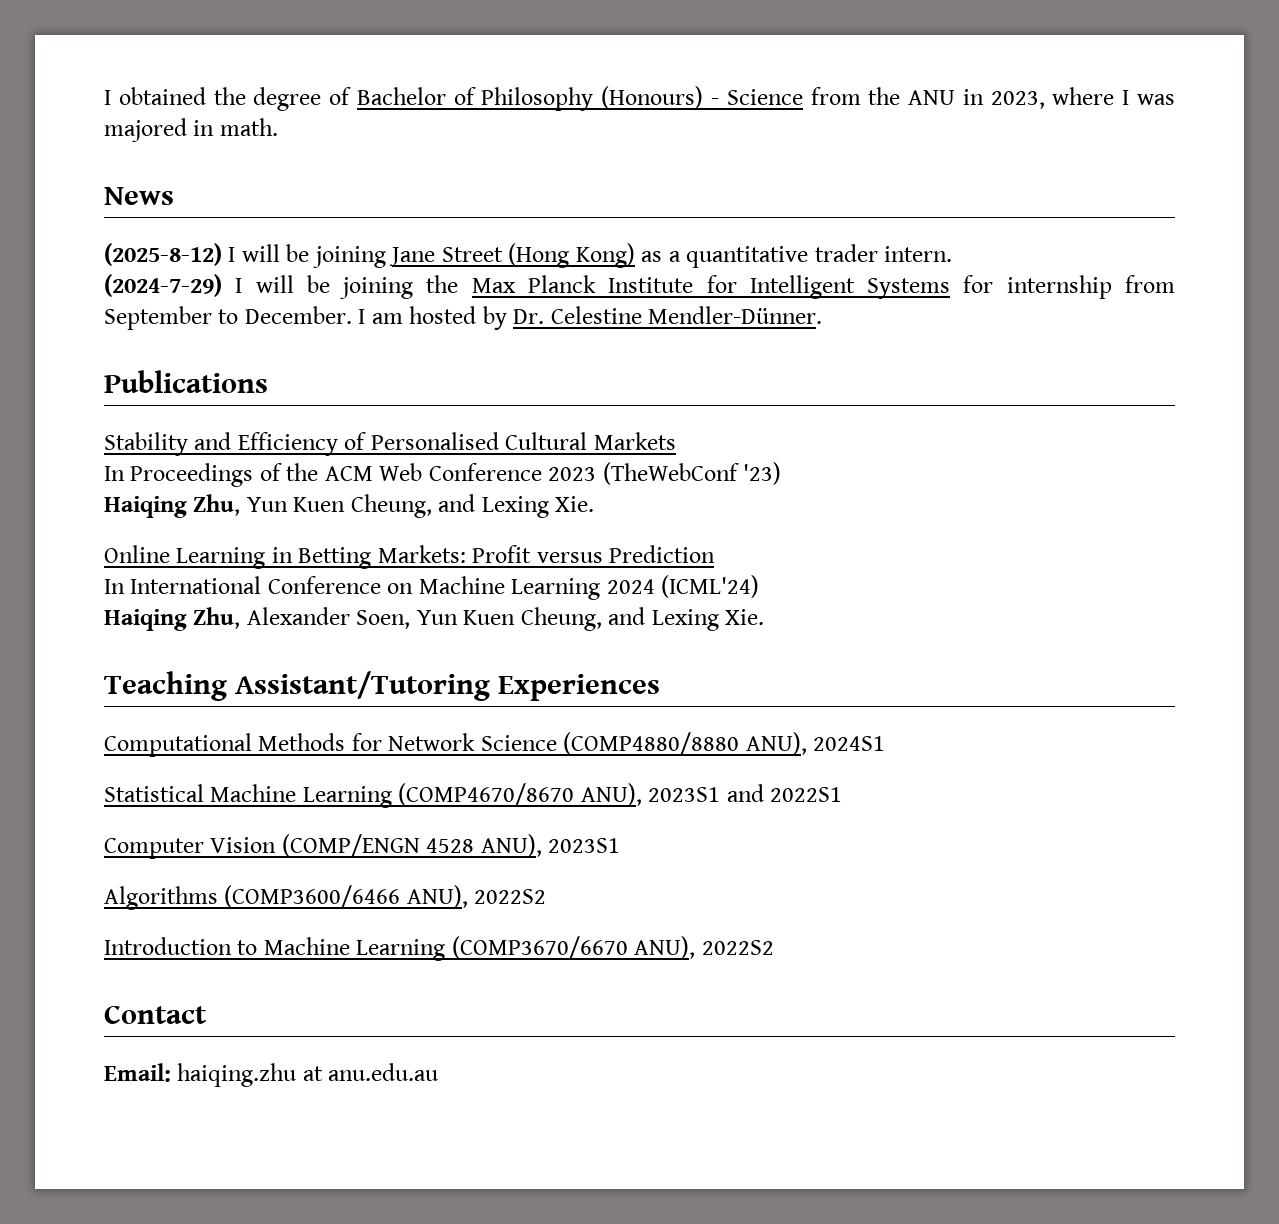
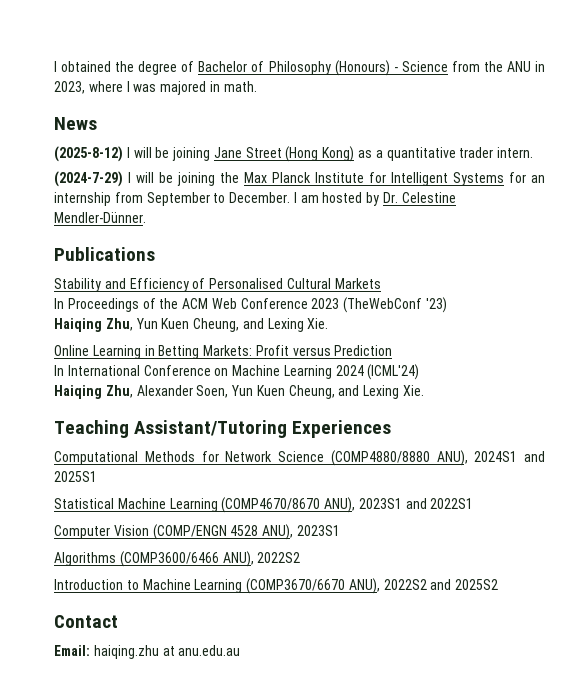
(994, 284) none -> [531,175,545,183] an
(886, 743) none -> [524,451,545,462] [54,471,97,482] and 2025S1
(774, 947) none -> [430,579,499,590] and 2025S2

